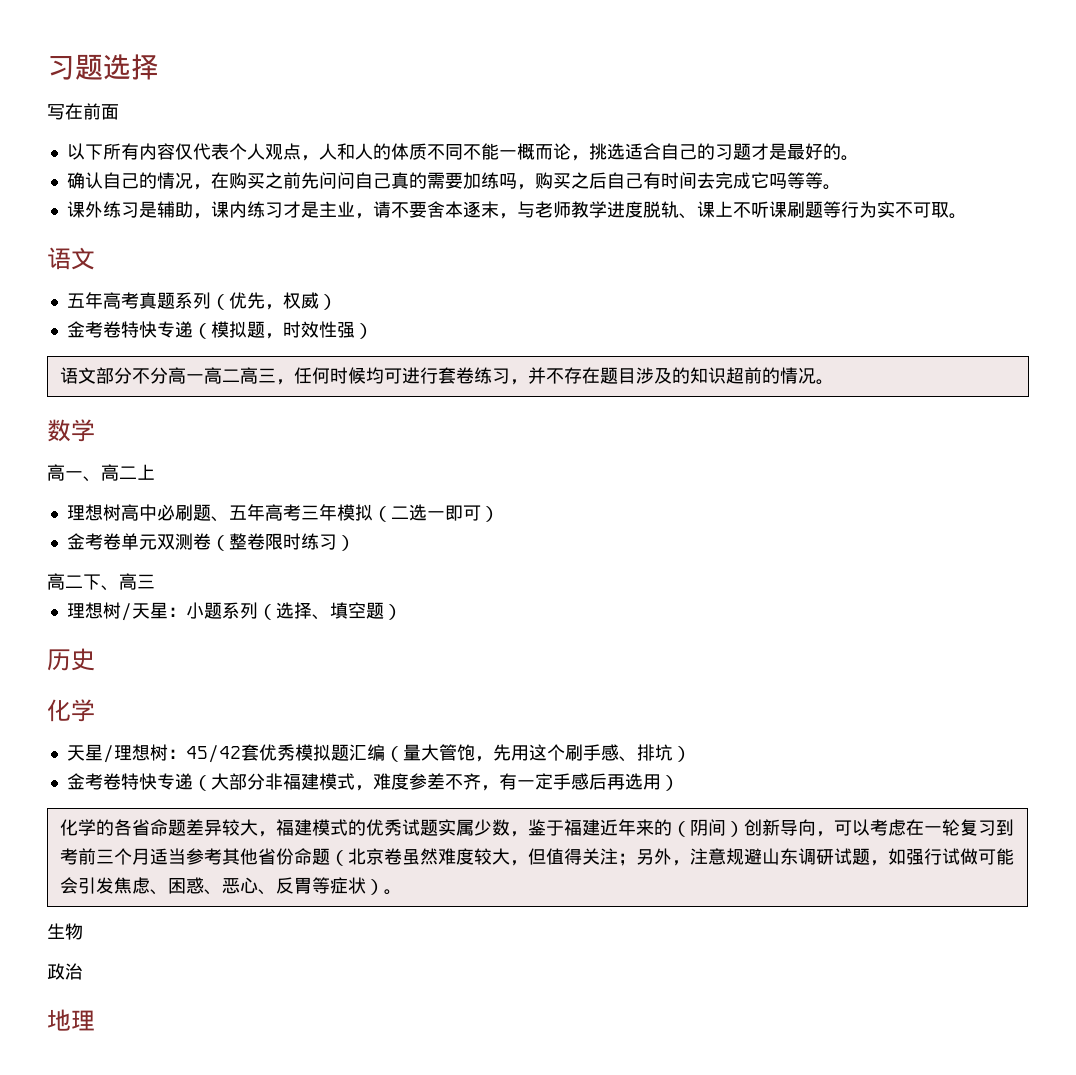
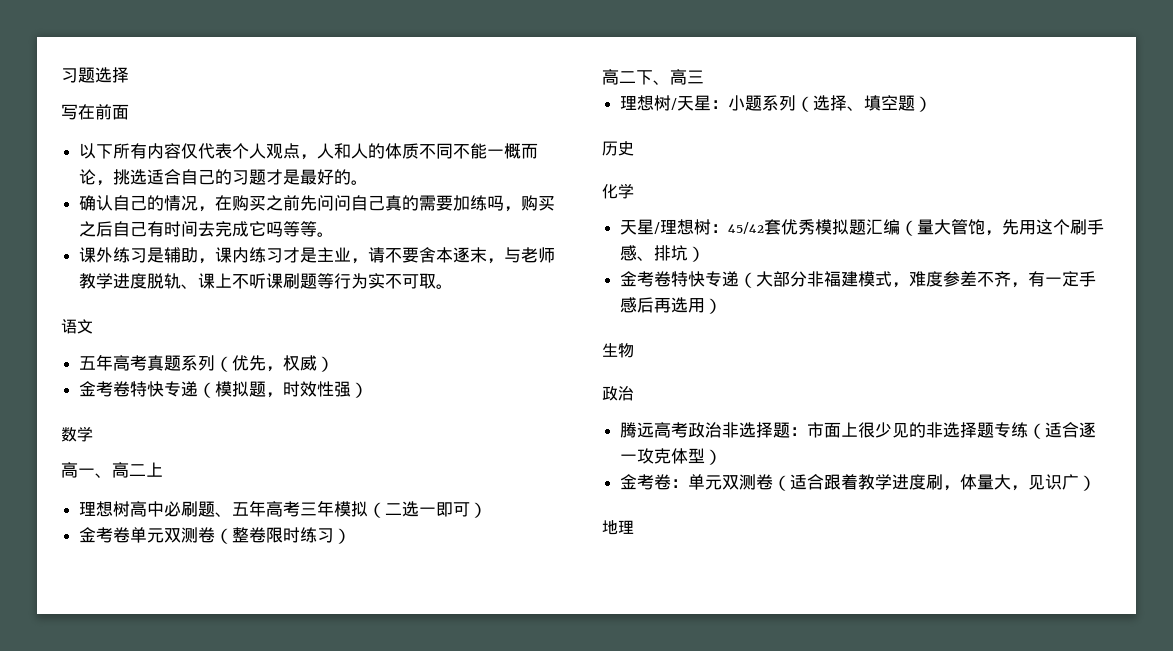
[59,367,834,385] // 语文部分不分高一高二高三，任何时候均可进行套卷练习，并不存在题目涉及的知识超前的情况。 -> (369, 390) none
[59,819,1014,837] [59,848,1014,866] [59,877,402,895] [47,923,83,940] [47,963,83,980] // 化学的各省命题差异较大，福建模式的优秀试题实属少数，鉴于福建近年来的（阴间）创新导向，可以考虑在一轮复习到考前三个月适当参考其他省份命题（北京卷虽然难度较大，但值得关注；另外，注意规避山东调研试题，如强行试做可能会引发焦虑、困惑、恶心、反胃等症状）。 // 生物 // 政治 -> [602,343,634,358] [602,386,634,401] [620,422,1097,439] [620,448,723,465] [620,474,1097,491] // 生物 // 政治 // 腾远高考政治非选择题：市面上很少见的非选择题专练（适合逐一攻克体型） // 金考卷：单元双测卷（适合跟着教学进度刷，体量大，见识广）

